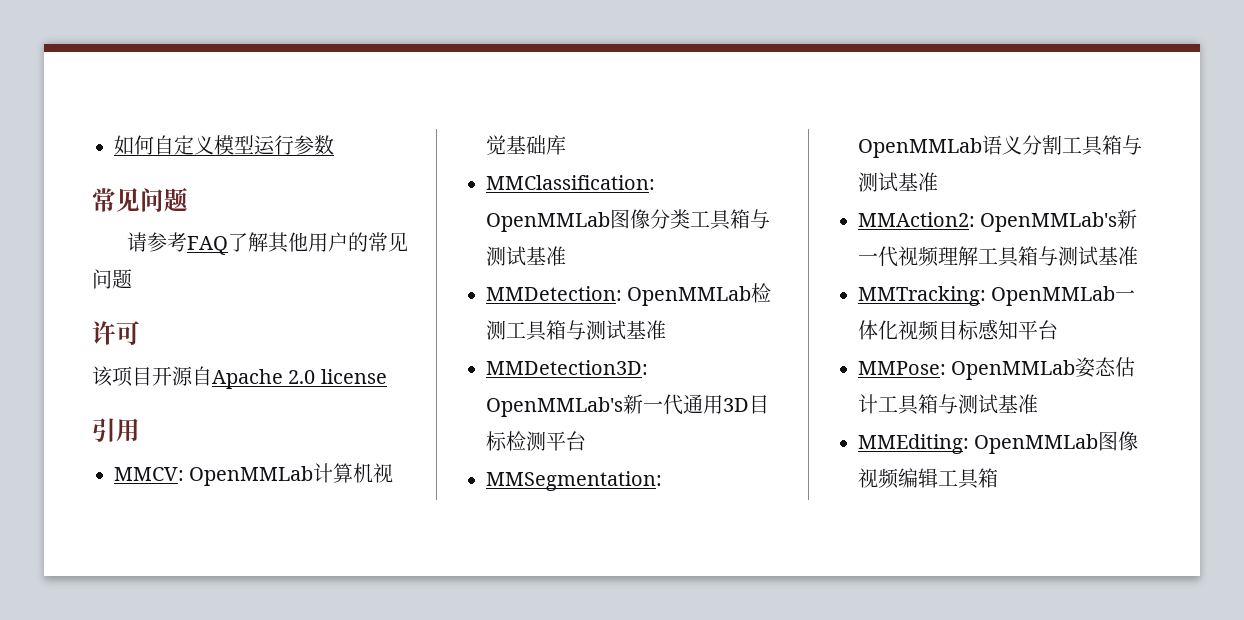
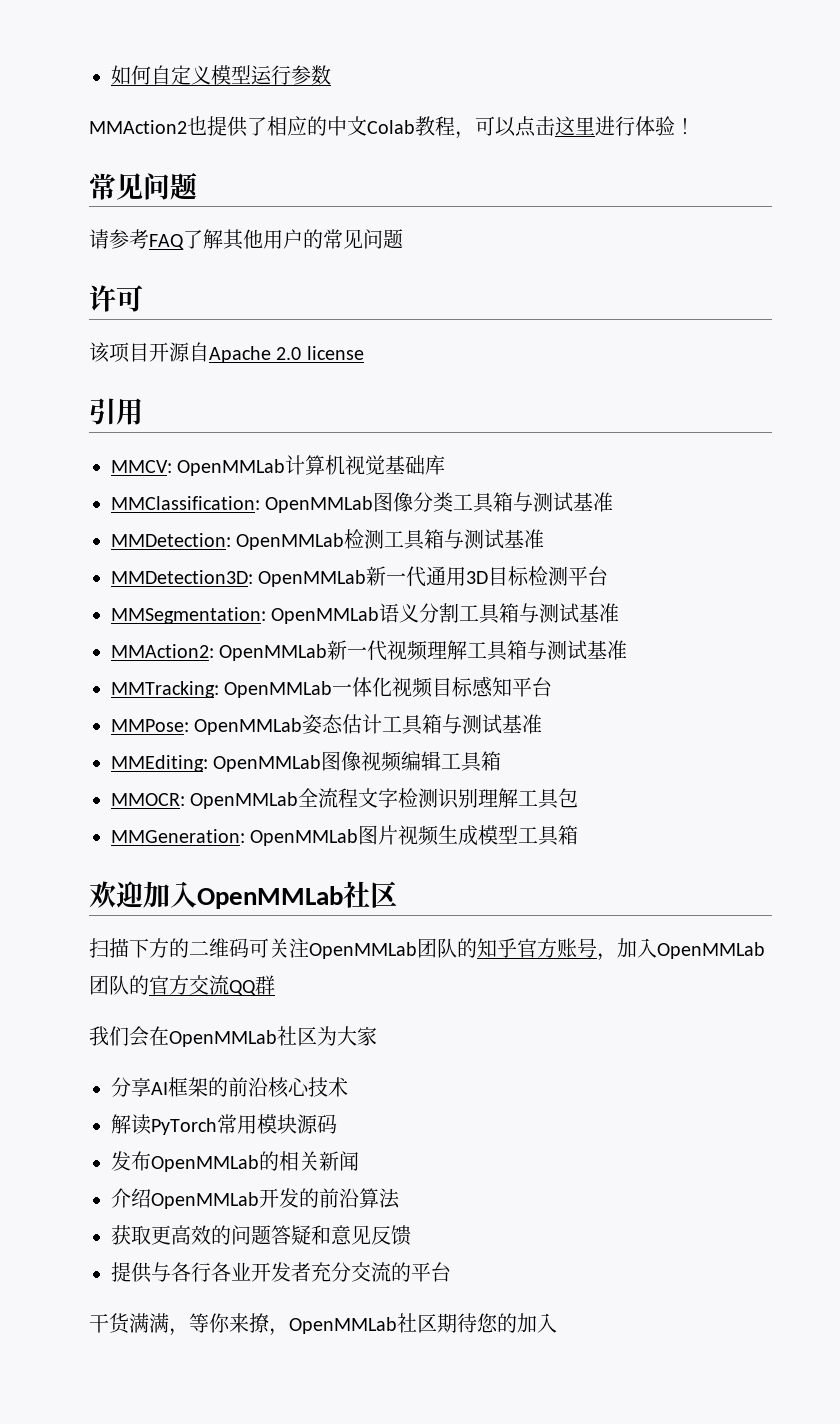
(334, 145) none -> [89,116,695,139] // MMAction2也提供了相应的中文Colab教程，可以点击这里进行体验！
[486,397,623,417] OpenMMLab's -> [258,570,367,587] OpenMMLab
[980,212,1118,232] OpenMMLab's -> [219,644,328,661] OpenMMLab
(998, 478) none -> [111,788,579,809] [111,825,579,846] [89,881,397,909] [89,938,765,961] [89,975,275,996] [89,1026,377,1047] [111,1077,348,1098] [111,1114,337,1135] [111,1151,359,1172] [111,1188,400,1209] [111,1225,411,1246] [111,1262,451,1283] [89,1313,557,1336] // MMOCR: OpenMMLab全流程文字检测识别理解工具包 // MMGeneration: OpenMMLab图片视频生成模型工具箱 // 欢迎加入OpenMMLab社区 // 扫描下方的二维码可关注OpenMMLab团队的知乎官方账号，加入OpenMMLab团队的官方交流QQ群 // 我们会在OpenMMLab社区为大家 // 分享AI框架的前沿核心技术 // 解读PyTorch常用模块源码 // 发布OpenMMLab的相关新闻 // 介绍OpenMMLab开发的前沿算法 // 获取更高效的问题答疑和意见反馈 // 提供与各行各业开发者充分交流的平台 // 干货满满，等你来撩，OpenMMLab社区期待您的加入

